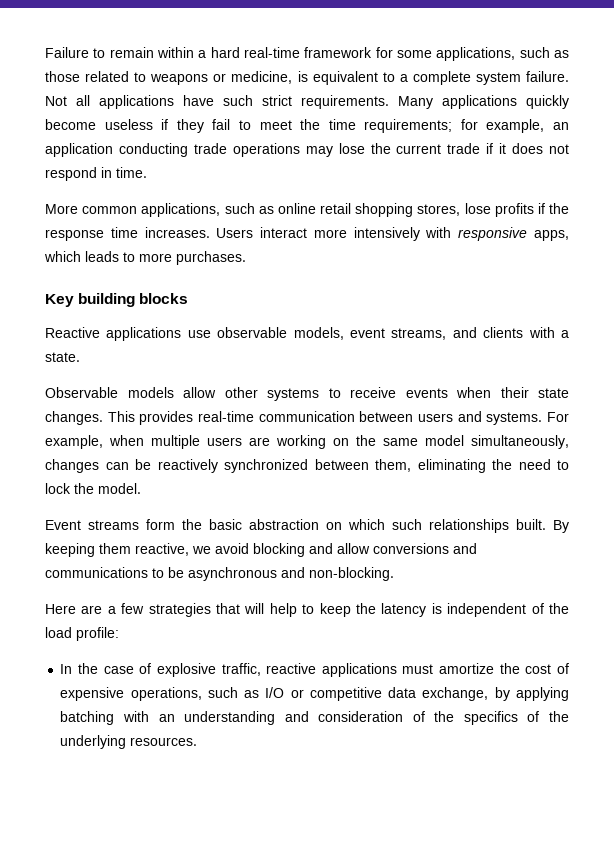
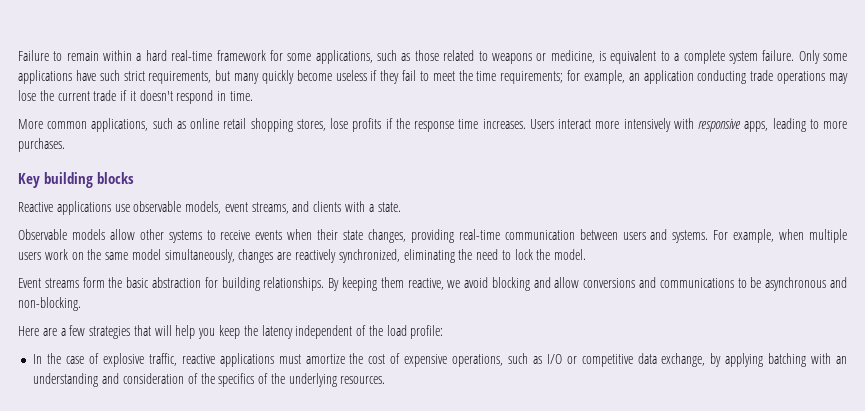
[45,95,90,106] Not all -> [798,50,847,64] Only some
[301,95,517,109] requirements. Many applications -> [148,70,260,84] requirements, but many
[512,143,570,154] does not -> [139,90,173,101] doesn't
[44,251,119,262] which leads -> [772,118,806,132] leading
[45,411,194,425] changes. This provides -> [367,229,454,243] changes, providing
[249,435,326,449] are working -> [44,249,68,260] work
[105,459,411,473] can be reactively synchronized between them, -> [277,249,400,263] are reactively synchronized,
[326,519,546,533] on which such relationships built. -> [204,277,325,291] for building relationships.
[302,604,315,614] to -> [198,328,216,339] you
[431,603,442,614] is -> (293, 332) none

